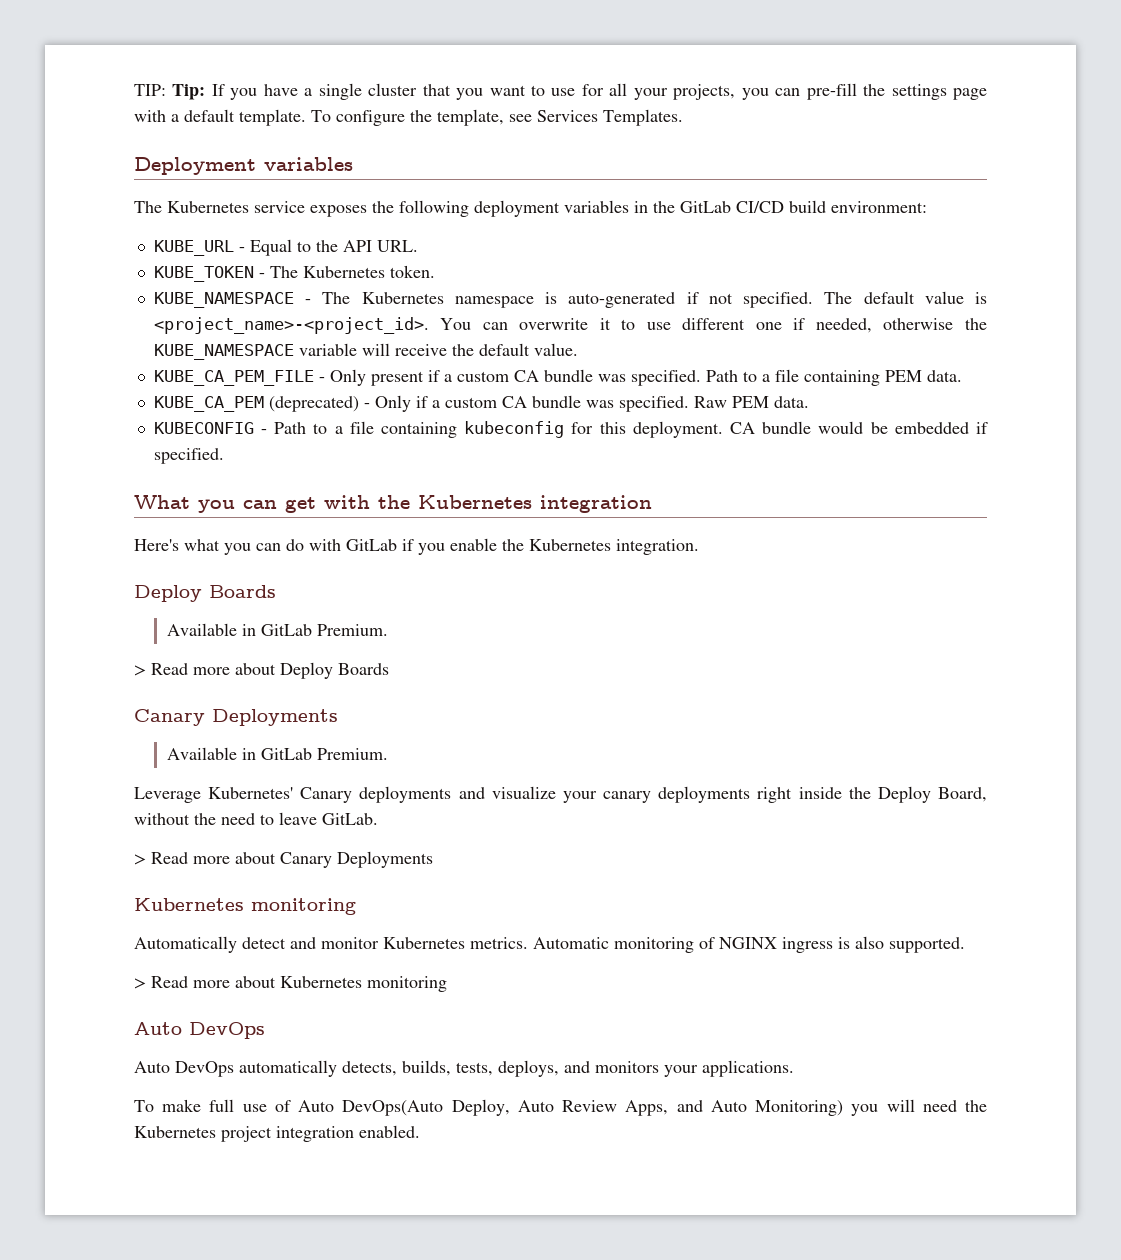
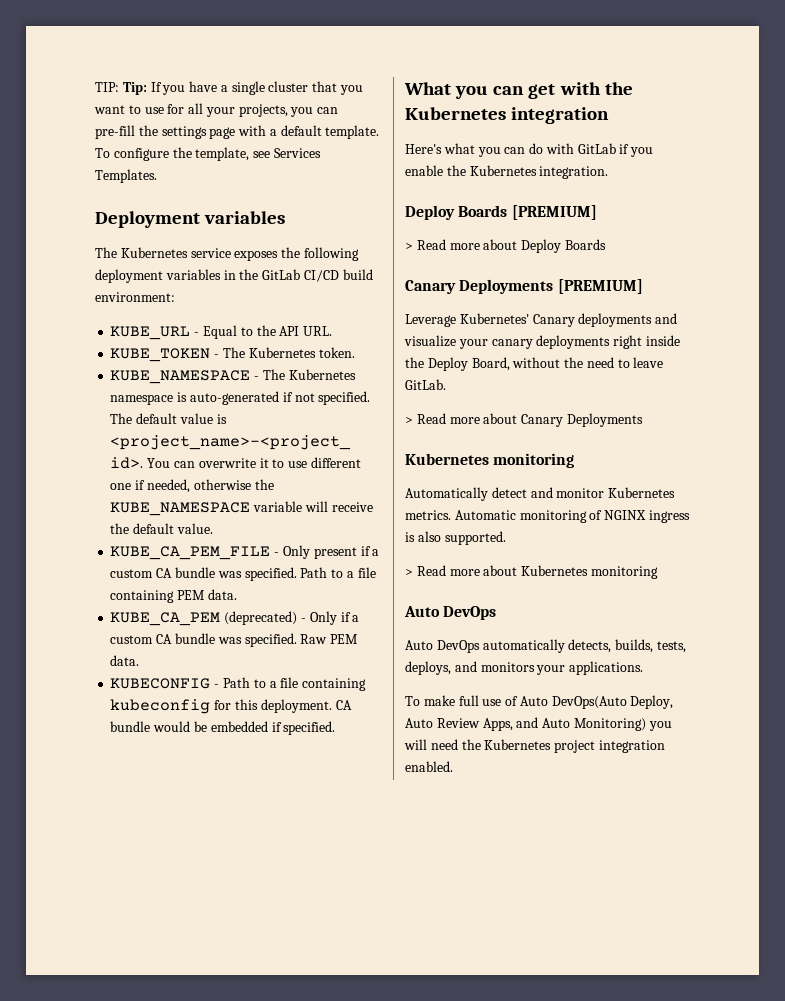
[166,623,388,636] // Available in GitLab Premium. -> [511,205,597,220] [PREMIUM]
[166,747,388,760] // Available in GitLab Premium. -> [557,279,643,294] [PREMIUM]

